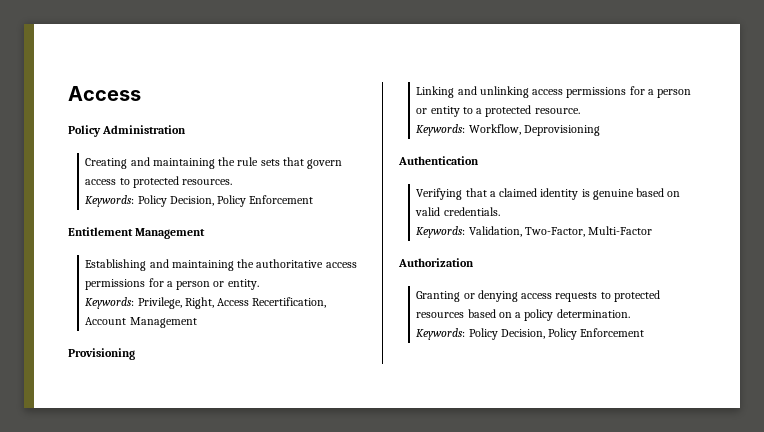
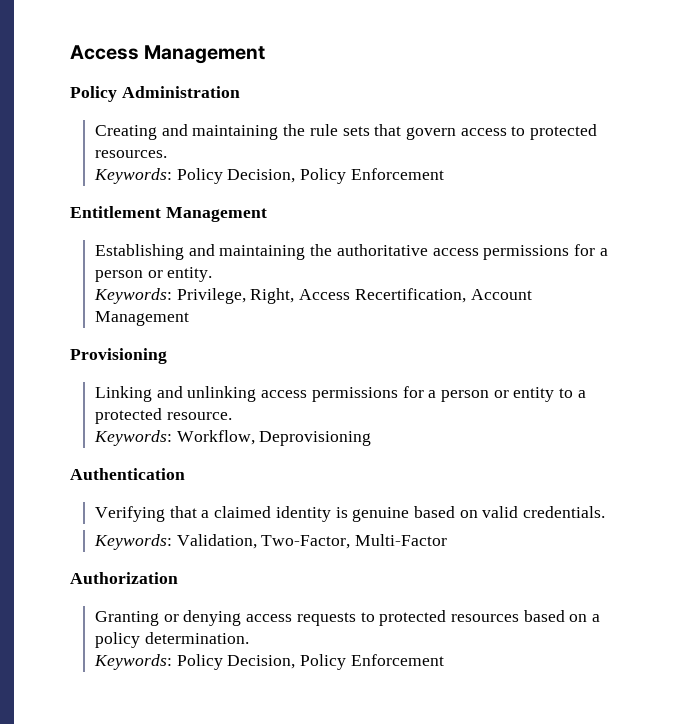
[68,86,141,101] Access -> [70,45,266,64] Access Management

